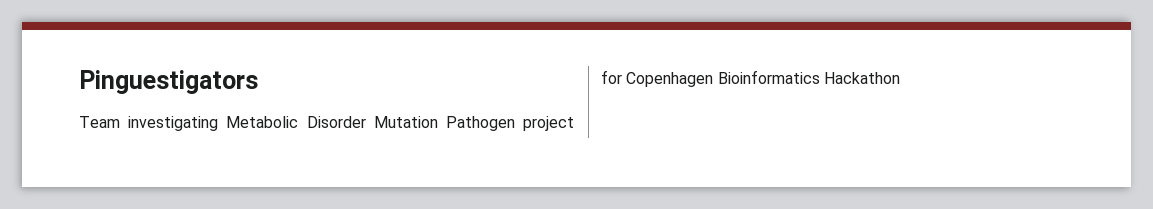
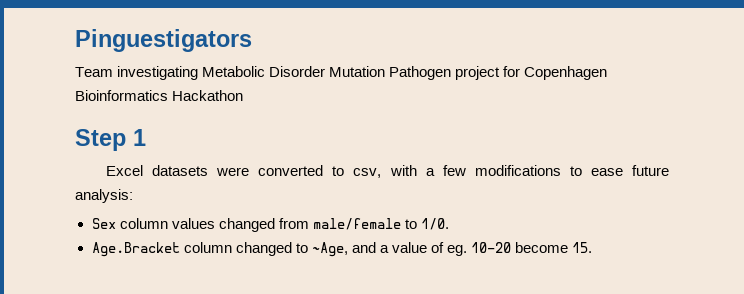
(900, 78) none -> [75,129,146,151] [106,165,669,178] [75,189,133,203] [91,218,449,232] [91,242,593,257] // Step 1 // Excel datasets were converted to csv, with a few modifications to ease future analysis: // Sex column values changed from male/female to 1/0. // Age.Bracket column changed to ~Age, and a value of eg. 10-20 become 15.

